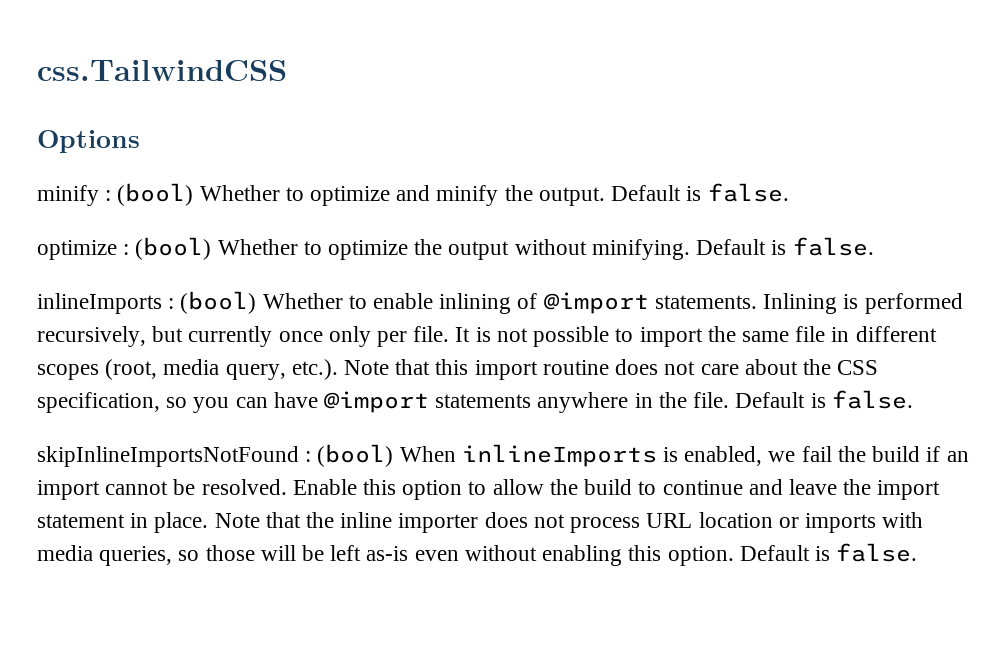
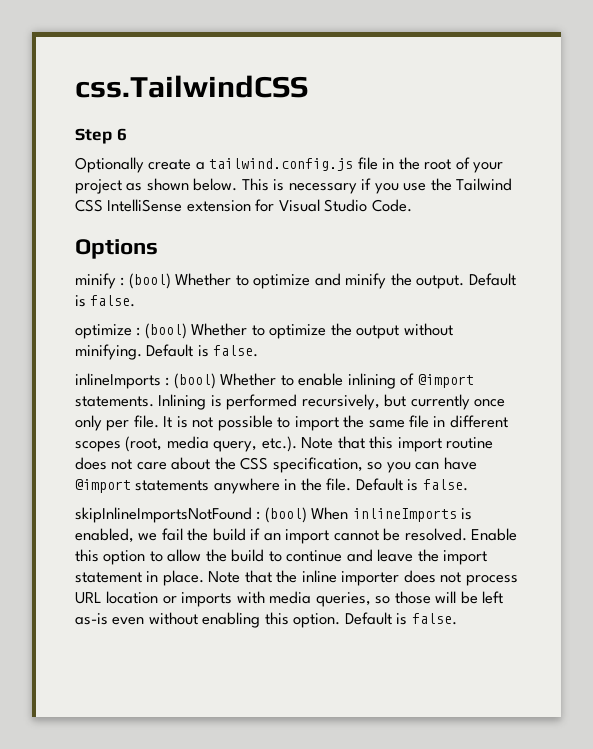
(287, 70) none -> [75,128,127,144] [75,157,504,173] [75,178,513,194] [75,199,412,212] // Step 6 // Optionally create a tailwind.config.js file in the root of your project as shown below. This is necessary if you use the Tailwind CSS IntelliSense extension for Visual Studio Code.

